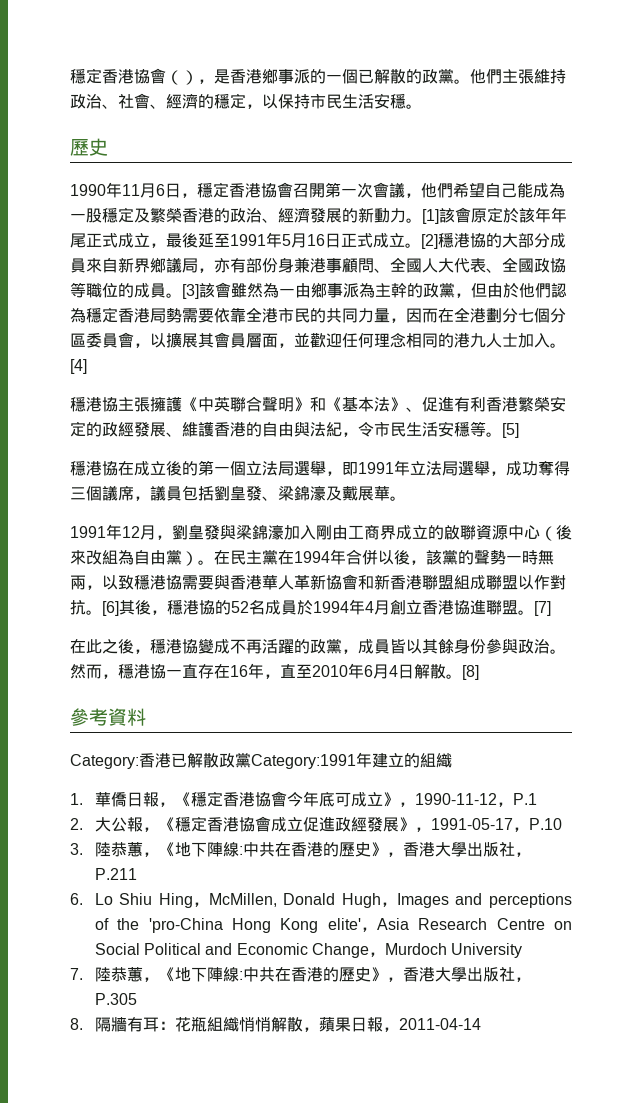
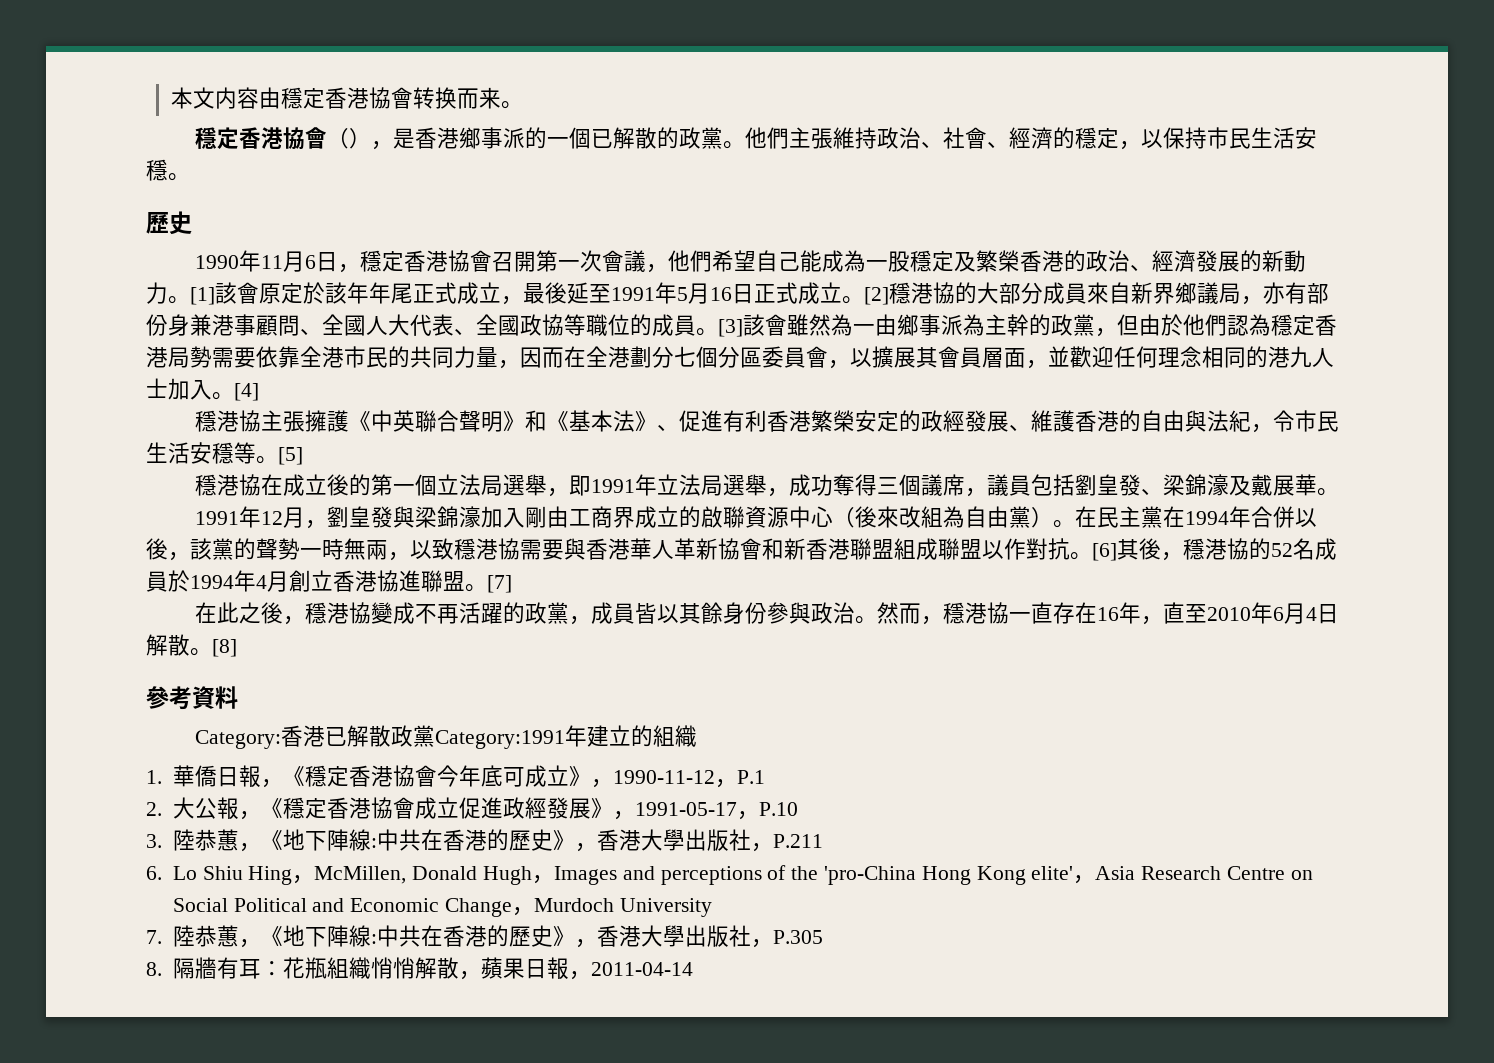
(70, 76) none -> [171,87,524,109] 本文内容由穩定香港協會转换而来。 //

